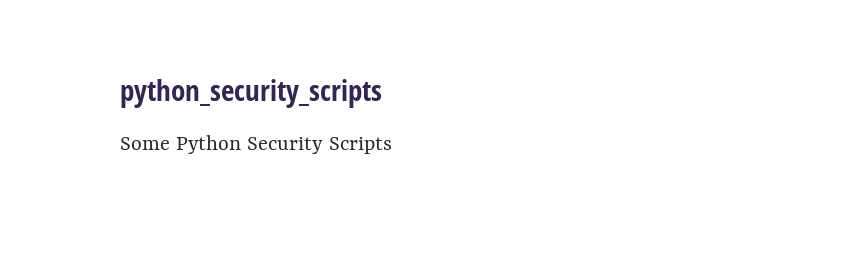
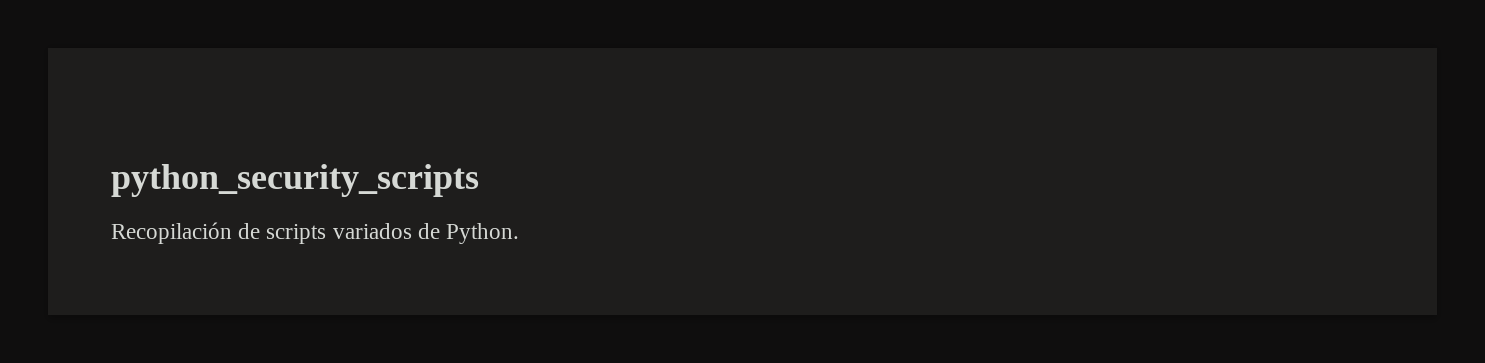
[120,135,392,154] Some Python Security Scripts -> [111,222,520,244] Recopilación de scripts variados de Python.

